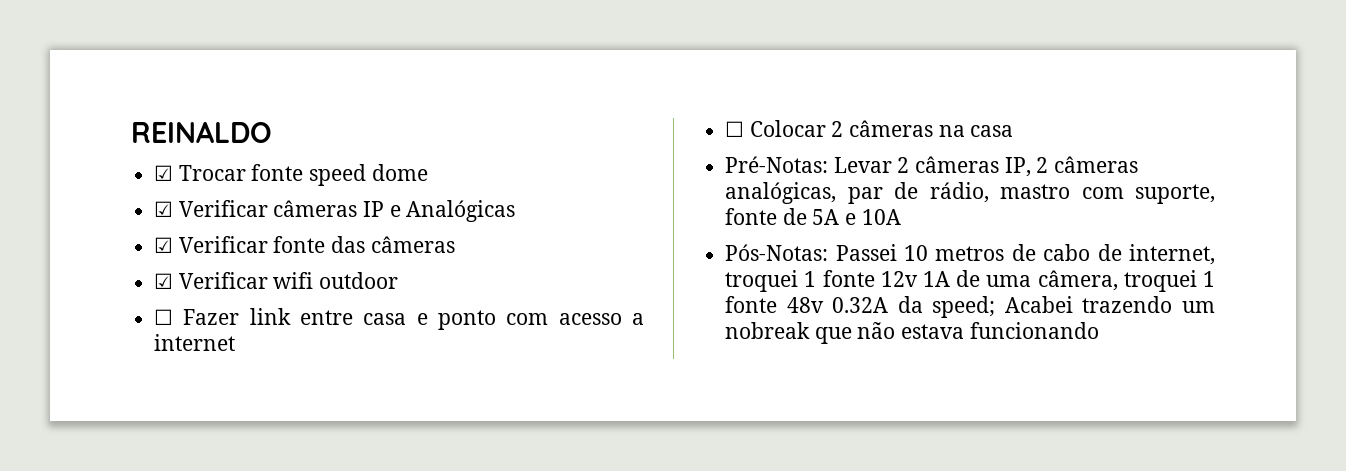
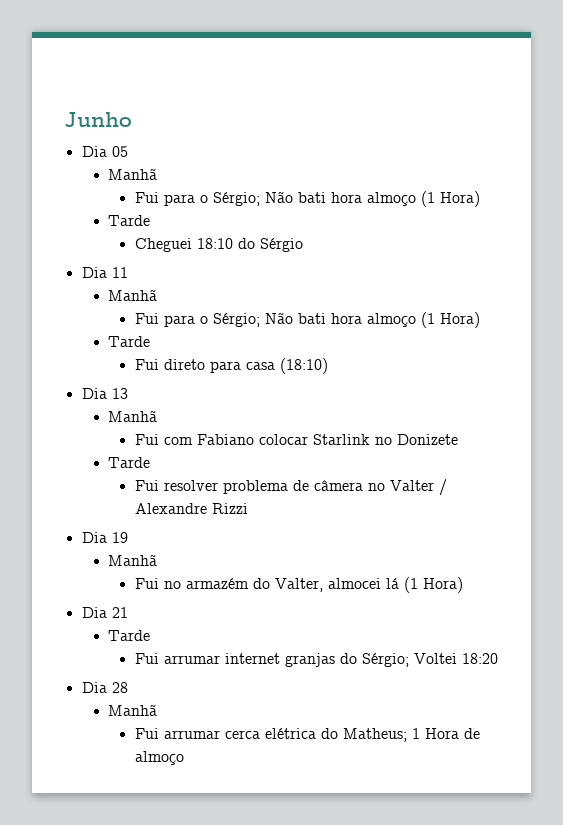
[131,121,272,143] [154,164,428,186] [154,200,516,222] [154,236,455,253] [154,272,399,289] [154,308,644,330] [154,334,236,351] [725,120,1014,137] [725,156,1139,177] [725,182,1215,204] [725,208,901,225] [725,244,1215,265] [725,270,1215,292] [725,296,1215,318] [725,322,1099,344] REINALDO // ☑ Trocar fonte speed dome // ☑ Verificar câmeras IP e Analógicas // ☑ Verificar fonte das câmeras // ☑ Verificar wifi outdoor // ☐ Fazer link entre casa e ponto com acesso a internet // ☐ Colocar 2 câmeras na casa // Pré-Notas: Levar 2 câmeras IP, 2 câmeras analógicas, par de rádio, mastro com suporte, fonte de 5A e 10A // Pós-Notas: Passei 10 metros de cabo de internet, troquei 1 fonte 12v 1A de uma câmera, troquei 1 fonte 48v 0.32A da speed; Acabei trazendo um nobreak que não estava funcionando -> [64,112,132,127] [81,146,128,157] [108,168,158,180] [134,191,480,207] [108,215,151,226] [134,238,303,252] [81,267,128,278] [108,289,158,301] [134,312,480,328] [108,336,151,347] [134,358,328,374] [81,388,128,399] [108,410,158,422] [134,434,458,445] [108,457,151,468] [134,479,447,496] [134,503,248,514] [81,532,128,543] [108,554,158,566] [134,577,463,593] [81,607,128,618] [108,630,151,641] [134,653,498,667] [81,682,128,693] [108,704,158,716] [134,728,480,742] [134,751,184,765] Junho // Dia 05 // Manhã // Fui para o Sérgio; Não bati hora almoço (1 Hora) // Tarde // Cheguei 18:10 do Sérgio // Dia 11 // Manhã // Fui para o Sérgio; Não bati hora almoço (1 Hora) // Tarde // Fui direto para casa (18:10) // Dia 13 // Manhã // Fui com Fabiano colocar Starlink no Donizete // Tarde // Fui resolver problema de câmera no Valter / Alexandre Rizzi // Dia 19 // Manhã // Fui no armazém do Valter, almocei lá (1 Hora) // Dia 21 // Tarde // Fui arrumar internet granjas do Sérgio; Voltei 18:20 // Dia 28 // Manhã // Fui arrumar cerca elétrica do Matheus; 1 Hora de almoço

